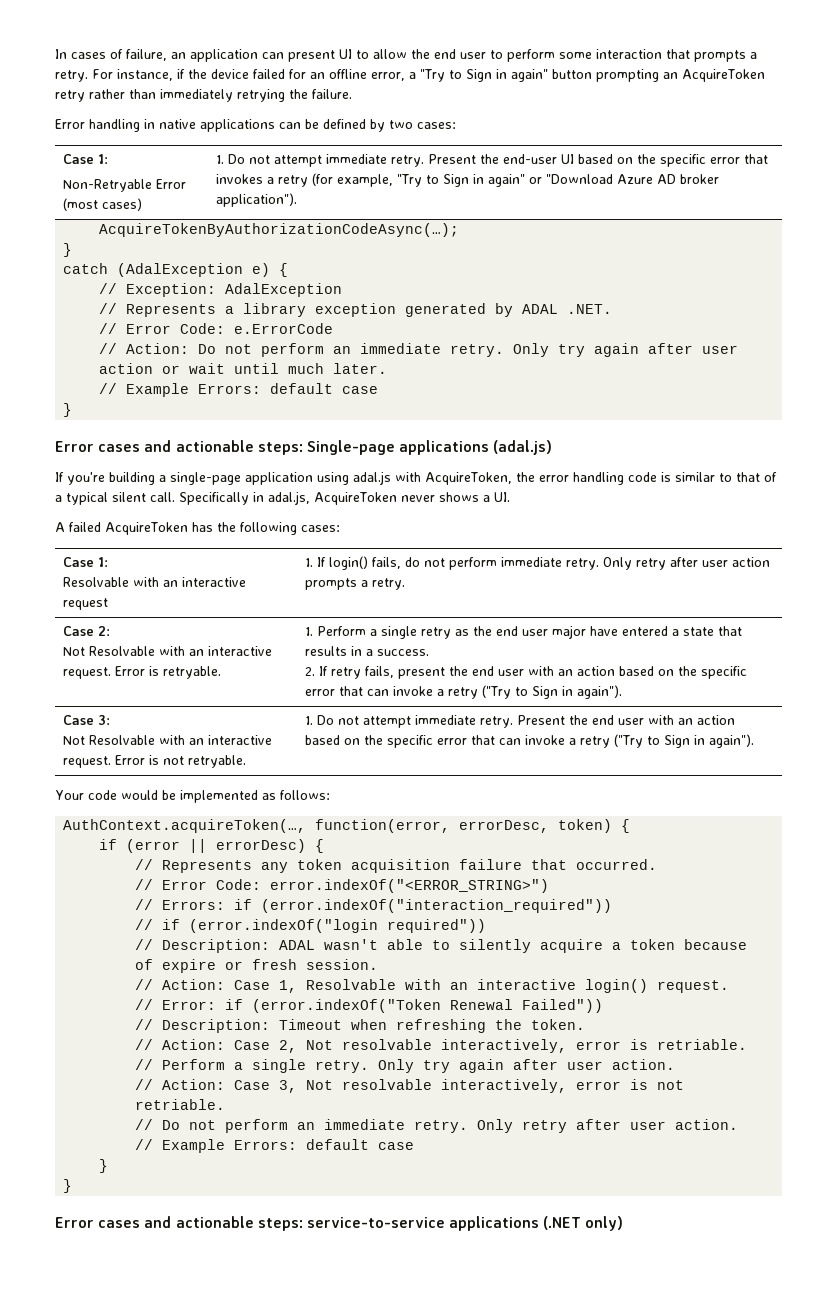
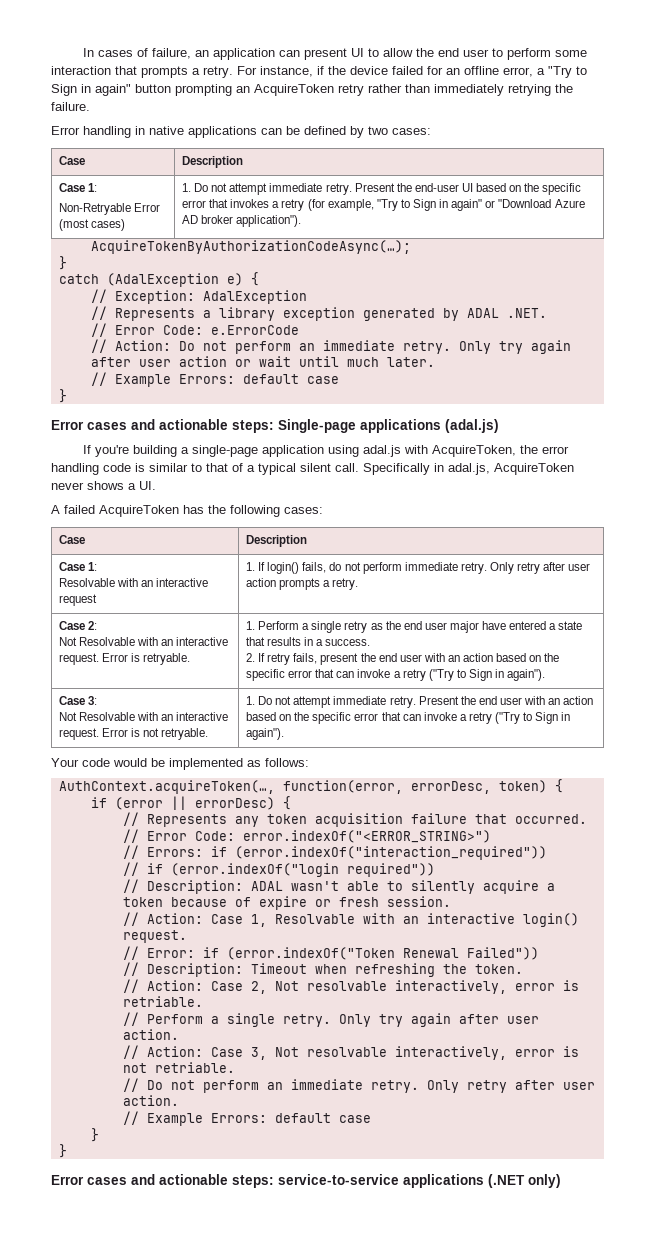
(456, 125) none -> [59,156,86,165] [182,156,244,168] // Case | Description
(340, 528) none -> [59,535,86,544] [246,535,308,547] // Case | Description

